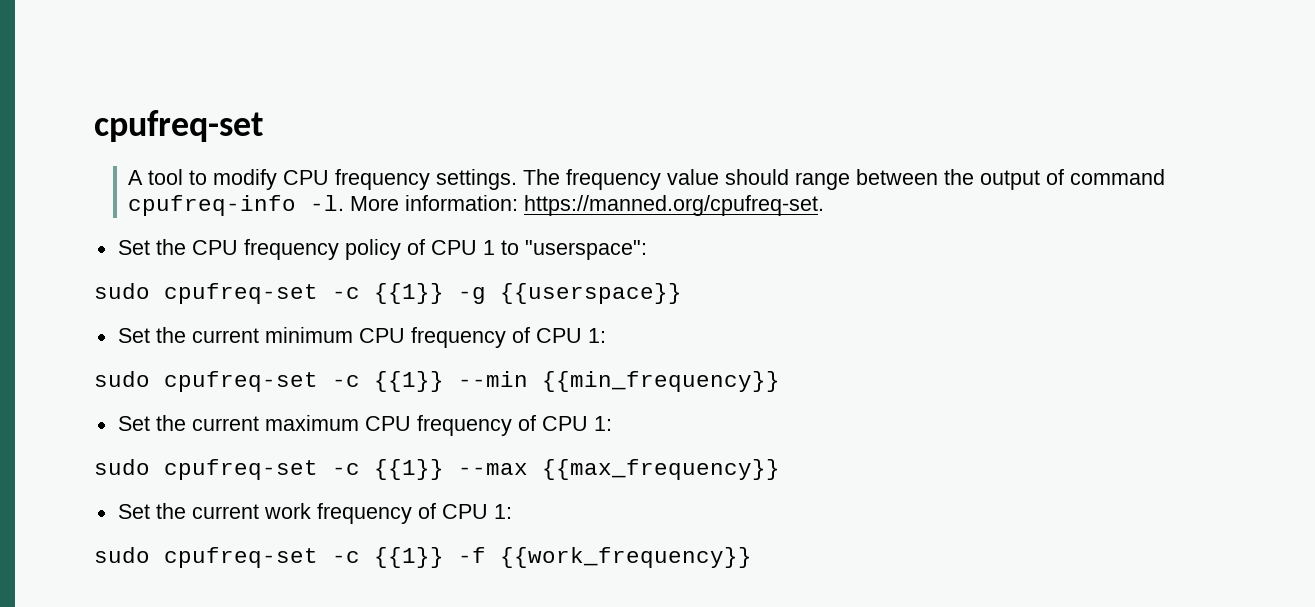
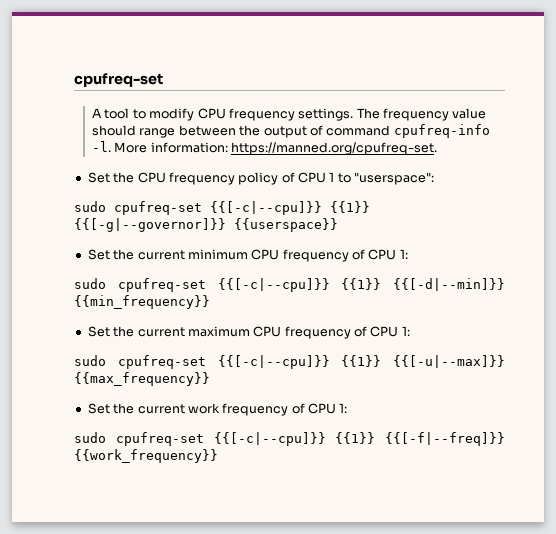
[332,283,486,304] -c {{1}} -g -> [210,201,370,215] [74,218,226,232] {{[-c|--cpu]}} {{1}} {{[-g|--governor]}}
[332,371,528,392] -c {{1}} --min -> [217,278,505,292] {{[-c|--cpu]}} {{1}} {{[-d|--min]}}
[332,459,528,480] -c {{1}} --max -> [217,355,505,369] {{[-c|--cpu]}} {{1}} {{[-u|--max]}}
[332,547,486,568] -c {{1}} -f -> [213,432,505,446] {{[-c|--cpu]}} {{1}} {{[-f|--freq]}}

